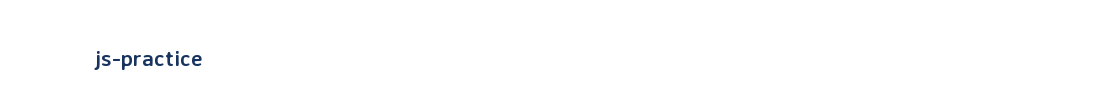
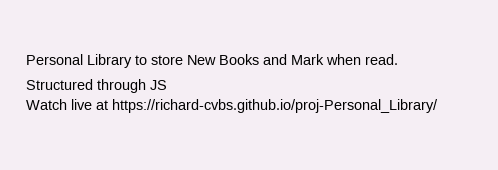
[94,51,203,70] js-practice -> [26,54,398,68] [26,79,167,93] [26,99,438,113] Personal Library to store New Books and Mark when read. // Structured through JS // Watch live at https://richard-cvbs.github.io/proj-Personal_Library/

